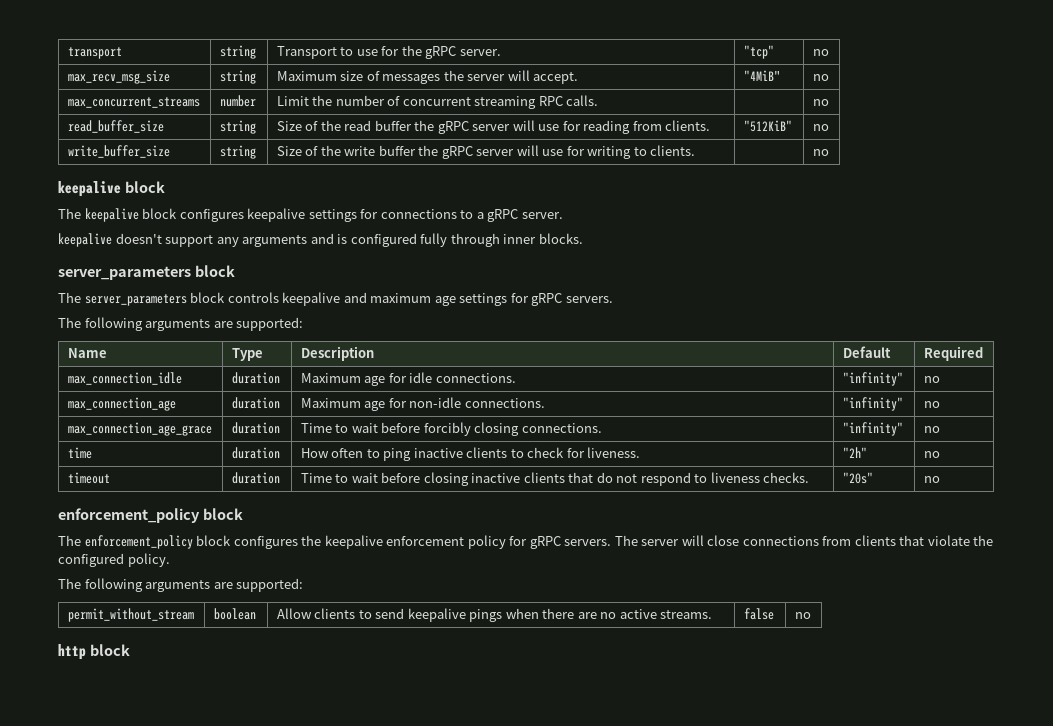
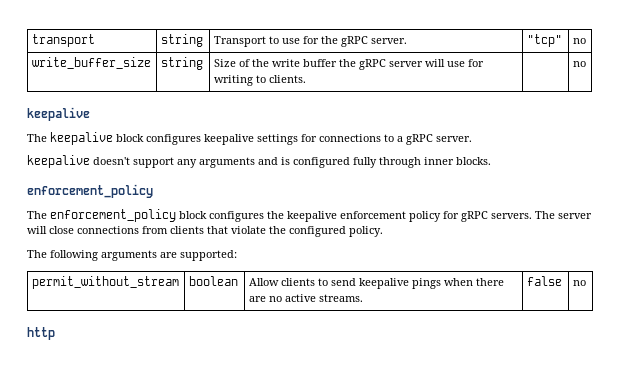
[67,70,170,84] [219,70,256,84] [276,70,579,84] [743,70,780,81] [812,74,829,81] [67,97,200,108] [219,95,256,107] [276,95,599,109] [812,99,829,106] [67,120,164,133] [219,120,256,134] [276,120,711,134] [743,120,792,132] [812,124,829,131] // max_recv_msg_size | string | Maximum size of messages the server will accept. | "4MiB" | no // max_concurrent_streams | number | Limit the number of concurrent streaming RPC calls. | | no // read_buffer_size | string | Size of the read buffer the gRPC server will use for reading from clients. | "512KiB" | no -> (586, 41) none
[124,181,165,193] block -> (90, 114) none
[58,265,235,280] [58,292,613,306] [58,317,304,331] [67,348,107,358] [231,348,263,361] [300,346,374,361] [842,346,891,358] [923,346,983,361] [67,372,182,385] [231,372,280,384] [300,372,516,386] [842,372,903,386] [923,376,940,383] [67,397,176,411] [231,397,280,409] [300,397,545,411] [842,397,903,411] [923,401,940,408] [67,422,212,436] [231,422,280,434] [300,422,602,436] [842,422,903,436] [923,426,940,433] [67,447,92,459] [231,447,280,459] [300,447,641,461] [842,447,867,458] [923,451,940,458] [67,472,110,484] [231,472,280,484] [300,472,810,486] [842,472,873,484] [923,476,940,483] [58,508,243,523] // server_parameters block // The server_parameters block controls keepalive and maximum age settings for gRPC servers. // The following arguments are supported: // Name | Type | Description | Default | Required // max_connection_idle | duration | Maximum age for idle connections. | "infinity" | no // max_connection_age | duration | Maximum age for non-idle connections. | "infinity" | no // max_connection_age_grace | duration | Time to wait before forcibly closing connections. | "infinity" | no // time | duration | How often to ping inactive clients to check for liveness. | "2h" | no // timeout | duration | Time to wait before closing inactive clients that do not respond to liveness checks. | "20s" | no // enforcement_policy block -> [27,184,153,198] // enforcement_policy
[89,644,130,656] block -> (55, 333) none

